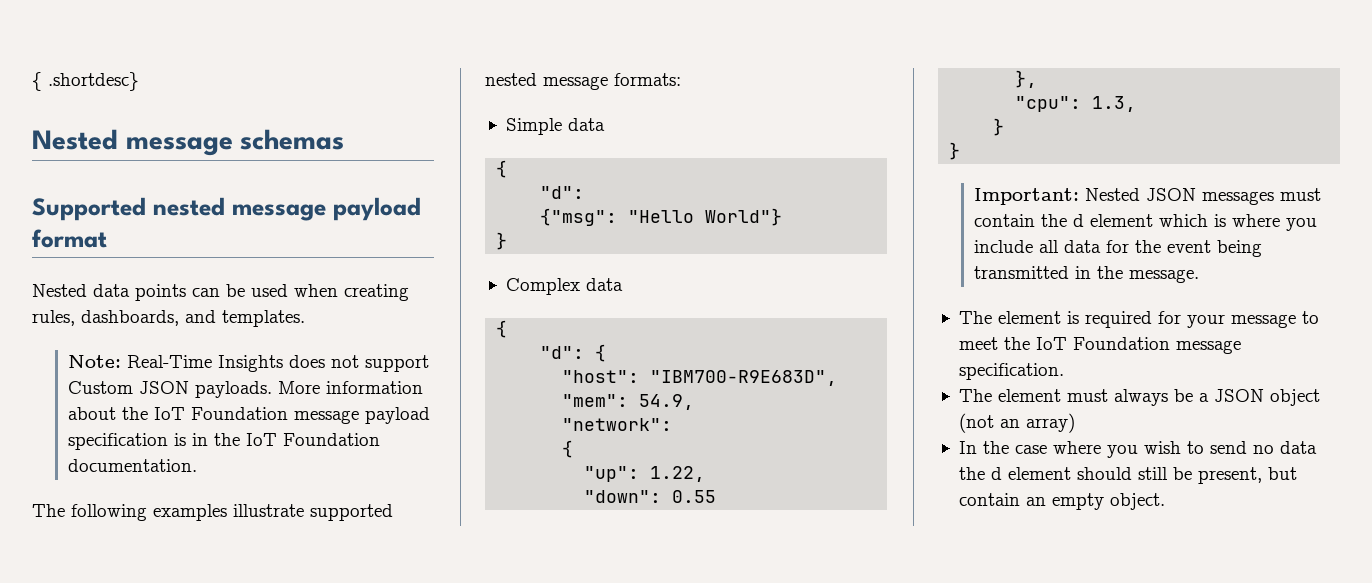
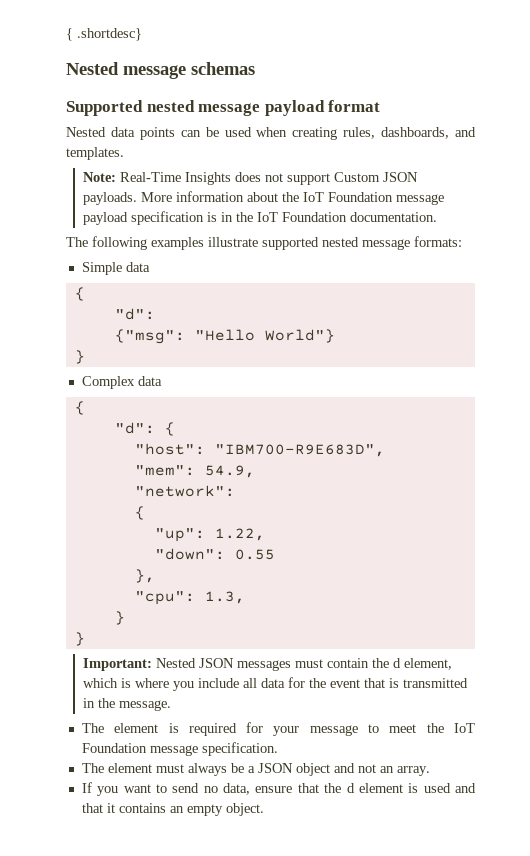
[1090,214,1154,227] element -> [404,658,453,670] element,
[1217,240,1263,257] being -> [364,678,400,688] that is
[958,413,1075,433] [958,441,1317,458] [958,467,1297,484] [958,493,1020,506] (not an array) // In the case where you wish to send no data the d element should still be present, but contain -> [333,763,430,776] [81,782,476,796] [81,803,166,813] and not an array. // If you want to send no data, ensure that the d element is used and that it contains

